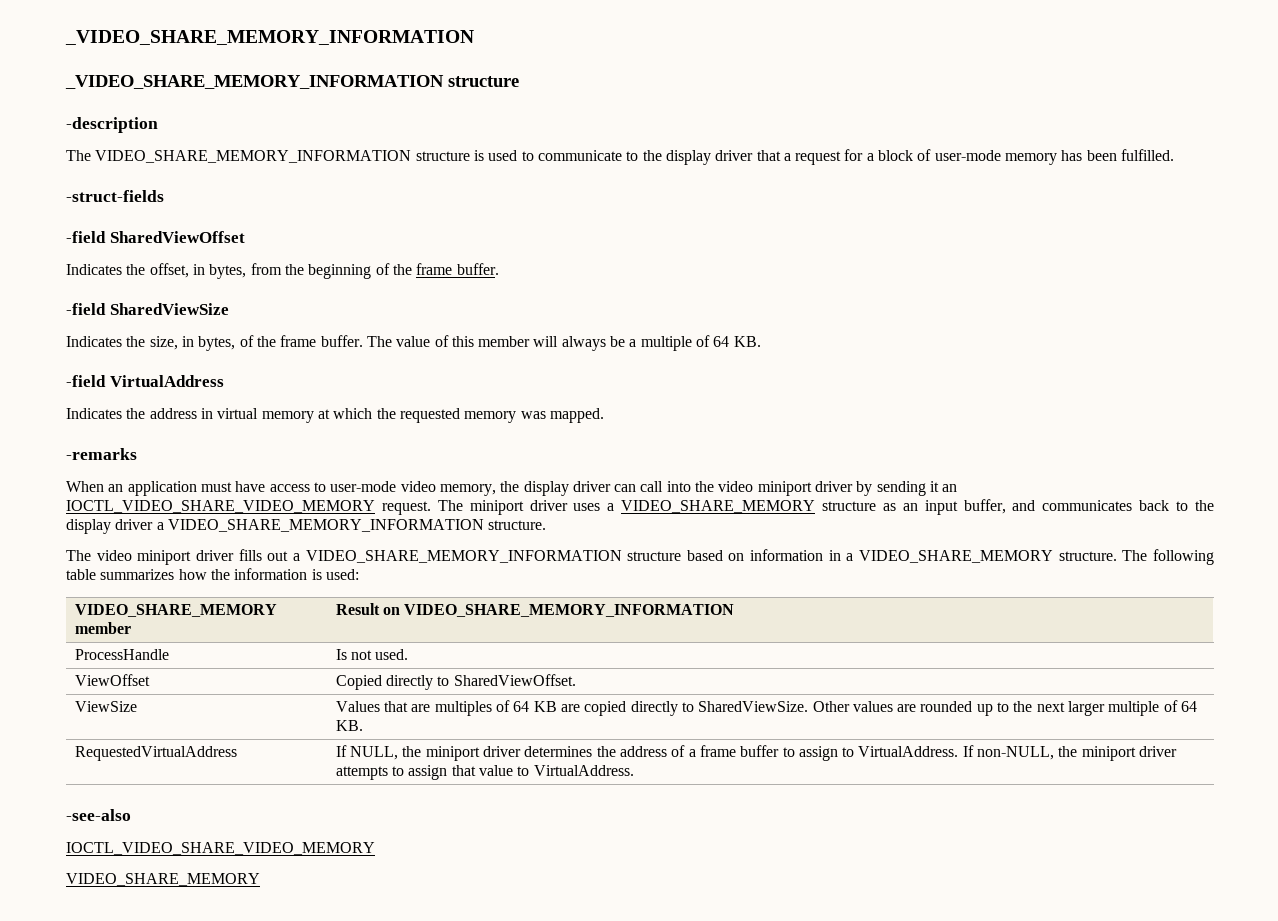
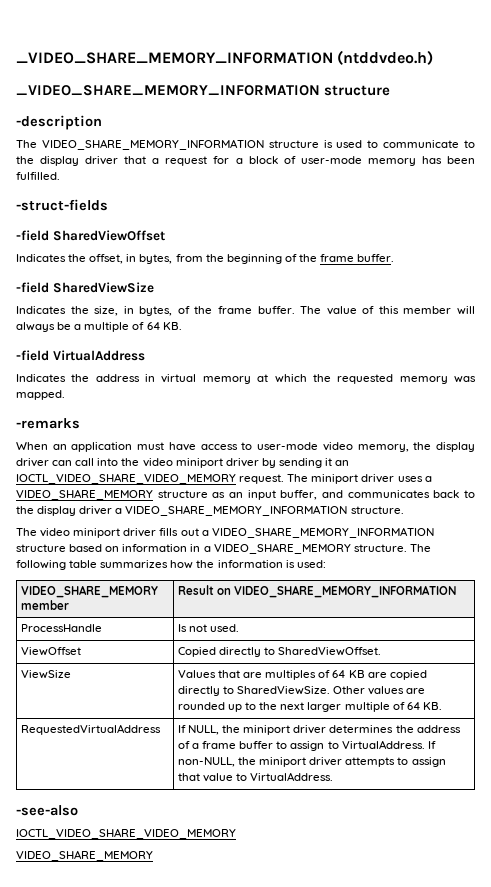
[65,30,474,45] _VIDEO_SHARE_MEMORY_INFORMATION -> [16,50,434,65] _VIDEO_SHARE_MEMORY_INFORMATION (ntddvdeo.h)

